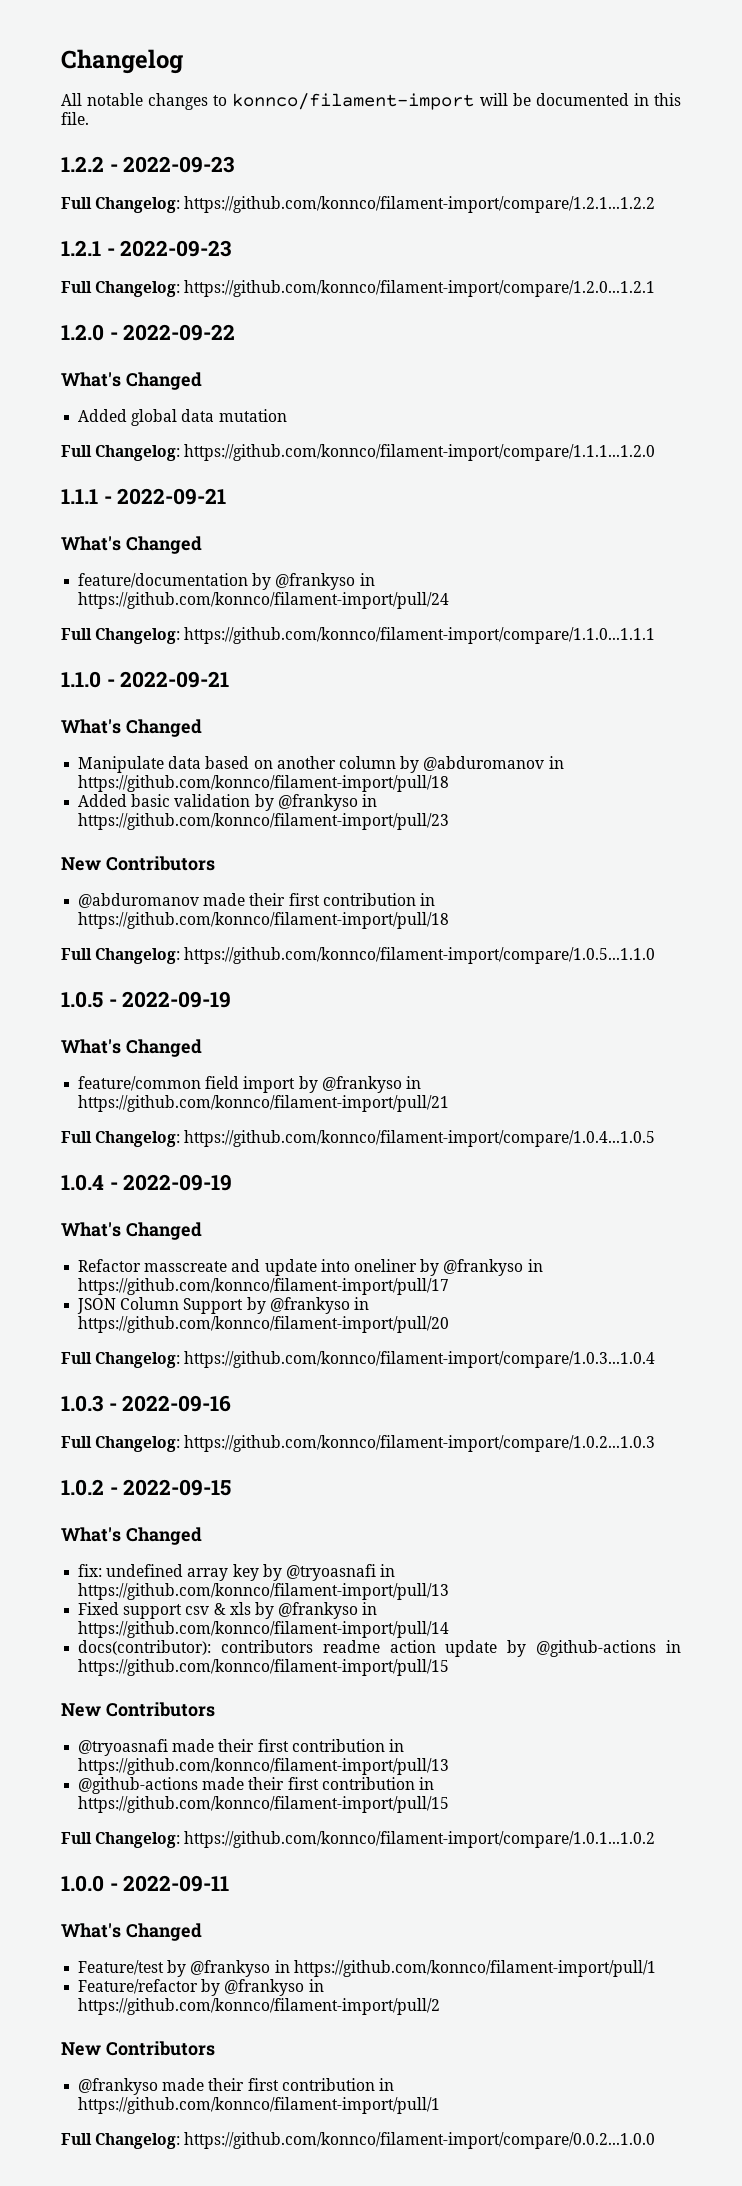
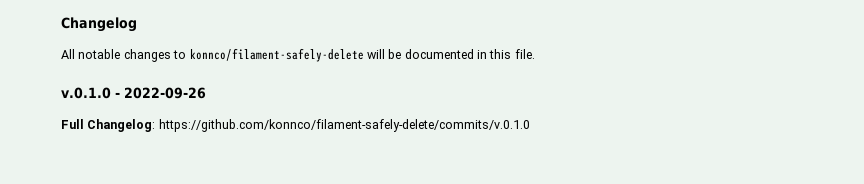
[232,93,475,110] konnco/filament-import -> [189,48,364,62] konnco/filament-safely-delete
[61,156,235,173] [61,196,656,213] [61,240,232,257] [61,280,656,297] [61,324,236,341] [61,372,202,390] [78,409,287,426] [61,444,656,461] [61,488,227,505] [61,536,202,554] [78,573,375,590] [78,592,450,609] [61,627,656,644] [61,671,230,688] [61,719,202,737] [78,756,564,773] [78,775,450,792] [78,794,377,811] [78,813,450,830] [61,856,215,871] [78,893,435,908] [78,912,450,929] [61,947,656,964] [61,991,232,1008] [61,1039,202,1057] [78,1076,421,1093] [78,1095,450,1112] [61,1130,656,1147] [61,1174,233,1191] [61,1222,202,1240] [78,1259,543,1276] [78,1278,450,1295] [77,1297,369,1314] [78,1316,450,1333] [61,1351,656,1368] [61,1395,232,1412] [61,1435,656,1452] [61,1479,232,1496] [61,1527,202,1545] [78,1564,396,1581] [78,1583,450,1600] [78,1602,378,1619] [78,1621,450,1638] [78,1640,682,1657] [78,1659,450,1676] [61,1702,215,1717] [78,1739,404,1756] [78,1758,450,1775] [78,1777,434,1794] [78,1796,450,1813] [61,1831,656,1848] [61,1875,230,1892] [61,1923,202,1941] [78,1960,656,1977] [78,1979,324,1996] [78,1998,441,2015] [61,2041,215,2056] [78,2078,394,2095] [78,2097,441,2114] [61,2132,656,2149] 1.2.2 - 2022-09-23 // Full Changelog: https://github.com/konnco/filament-import/compare/1.2.1...1.2.2 // 1.2.1 - 2022-09-23 // Full Changelog: https://github.com/konnco/filament-import/compare/1.2.0...1.2.1 // 1.2.0 - 2022-09-22 // What's Changed // Added global data mutation // Full Changelog: https://github.com/konnco/filament-import/compare/1.1.1...1.2.0 // 1.1.1 - 2022-09-21 // What's Changed // feature/documentation by @frankyso in https://github.com/konnco/filament-import/pull/24 // Full Changelog: https://github.com/konnco/filament-import/compare/1.1.0...1.1.1 // 1.1.0 - 2022-09-21 // What's Changed // Manipulate data based on another column by @abduromanov in https://github.com/konnco/filament-import/pull/18 // Added basic validation by @frankyso in https://github.com/konnco/filament-import/pull/23 // New Contributors // @abduromanov made their first contribution in https://github.com/konnco/filament-import/pull/18 // Full Changelog: https://github.com/konnco/filament-import/compare/1.0.5...1.1.0 // 1.0.5 - 2022-09-19 // What's Changed // feature/common field import by @frankyso in https://github.com/konnco/filament-import/pull/21 // Full Changelog: https://github.com/konnco/filament-import/compare/1.0.4...1.0.5 // 1.0.4 - 2022-09-19 // What's Changed // Refactor masscreate and update into oneliner by @frankyso in https://github.com/konnco/filament-import/pull/17 // JSON Column Support by @frankyso in https://github.com/konnco/filament-import/pull/20 // Full Changelog: https://github.com/konnco/filament-import/compare/1.0.3...1.0.4 // 1.0.3 - 2022-09-16 // Full Changelog: https://github.com/konnco/filament-import/compare/1.0.2...1.0.3 // 1.0.2 - 2022-09-15 // What's Changed // fix: undefined array key by @tryoasnafi in https://github.com/konnco/filament-import/pull/13 // Fixed support csv & xls by @frankyso in https://github.com/konnco/filament-import/pull/14 // docs(contributor): contributors readme action update by @github-actions in https://github.com/konnco/filament-import/pull/15 // New Contributors // @tryoasnafi made their first contribution in https://github.com/konnco/filament-import/pull/13 // @github-actions made their first contribution in https://github.com/konnco/filament-import/pull/15 // Full Changelog: https://github.com/konnco/filament-import/compare/1.0.1...1.0.2 // 1.0.0 - 2022-09-11 // What's Changed // Feature/test by @frankyso in https://github.com/konnco/filament-import/pull/1 // Feature/refactor by @frankyso in https://github.com/konnco/filament-import/pull/2 // New Contributors // @frankyso made their first contribution in https://github.com/konnco/filament-import/pull/1 // Full Changelog: https://github.com/konnco/filament-import/compare/0.0.2...1.0.0 -> [61,87,206,99] [61,119,530,132] v.0.1.0 - 2022-09-26 // Full Changelog: https://github.com/konnco/filament-safely-delete/commits/v.0.1.0

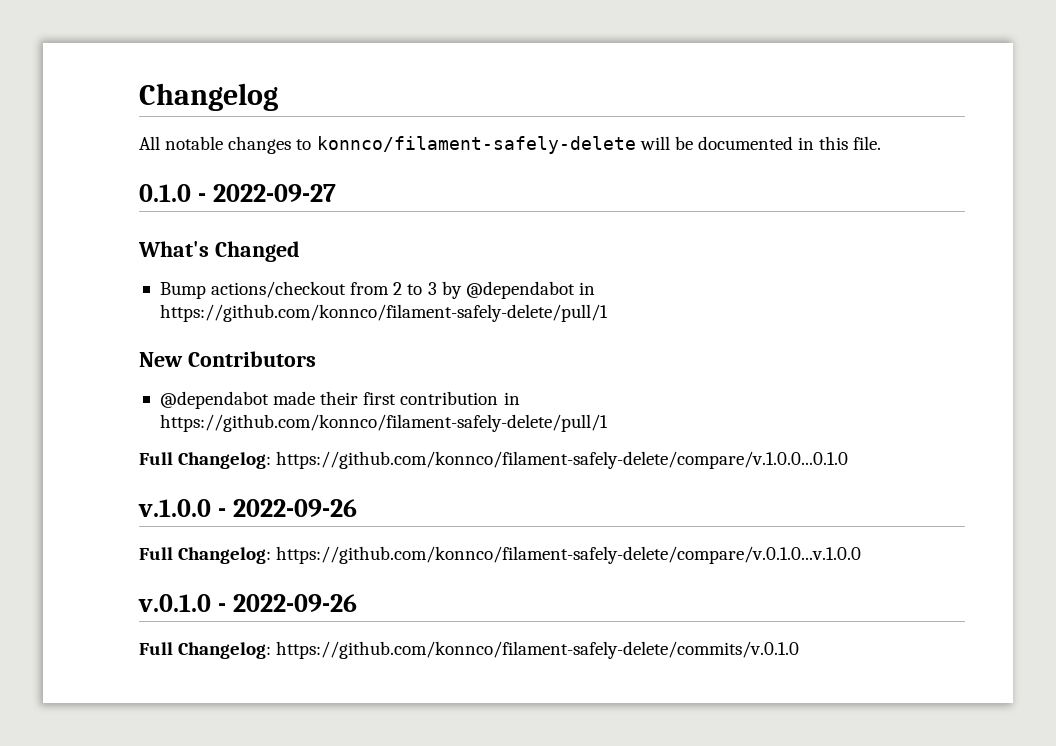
(535, 54) none -> [139,184,336,202] [138,241,300,262] [159,281,595,299] [159,304,608,322] [139,351,316,367] [159,391,520,409] [159,414,608,432] [139,451,849,469] [138,499,357,517] [139,546,862,564] // 0.1.0 - 2022-09-27 // What's Changed // Bump actions/checkout from 2 to 3 by @dependabot in https://github.com/konnco/filament-safely-delete/pull/1 // New Contributors // @dependabot made their first contribution in https://github.com/konnco/filament-safely-delete/pull/1 // Full Changelog: https://github.com/konnco/filament-safely-delete/compare/v.1.0.0...0.1.0 // v.1.0.0 - 2022-09-26 // Full Changelog: https://github.com/konnco/filament-safely-delete/compare/v.0.1.0...v.1.0.0

